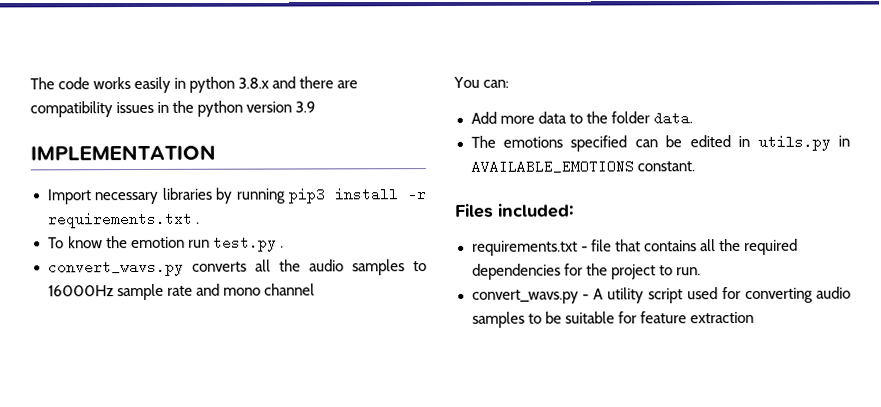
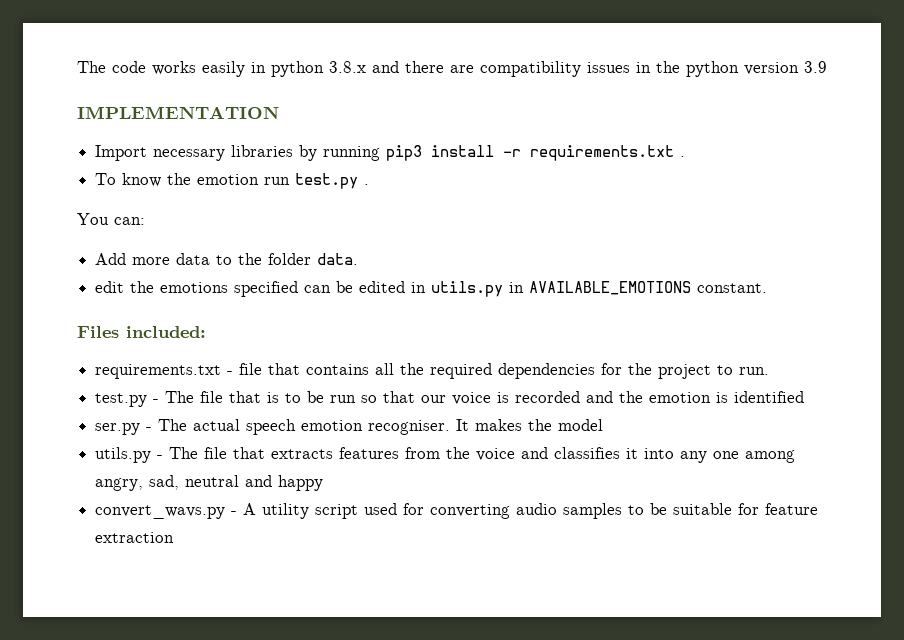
[47,259,427,277] [47,283,315,301] // convert_wavs.py converts all the audio samples to 16000Hz sample rate and mono channel -> (370, 184) none
[470,135,496,148] The -> [95,281,155,293] edit the
(701, 271) none -> [95,391,805,407] [95,419,604,435] [95,447,796,463] [95,475,324,491] // test.py - The file that is to be run so that our voice is recorded and the emotion is identified // ser.py - The actual speech emotion recogniser. It makes the model // utils.py - The file that extracts features from the voice and classifies it into any one among angry, sad, neutral and happy

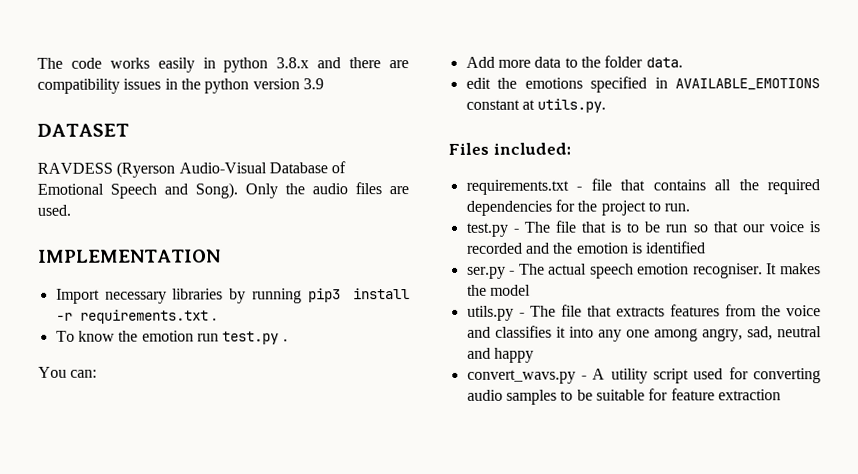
(827, 67) none -> [37,123,129,137] [37,161,347,178] [37,182,409,199] [37,204,71,216] // DATASET // RAVDESS (Ryerson Audio-Visual Database of Emotional Speech and Song). Only the audio files are used.
[304,281,768,297] can be edited in utils.py in AVAILABLE_EMOTIONS constant. -> [654,77,820,91] [465,98,607,113] in AVAILABLE_EMOTIONS constant at utils.py.

